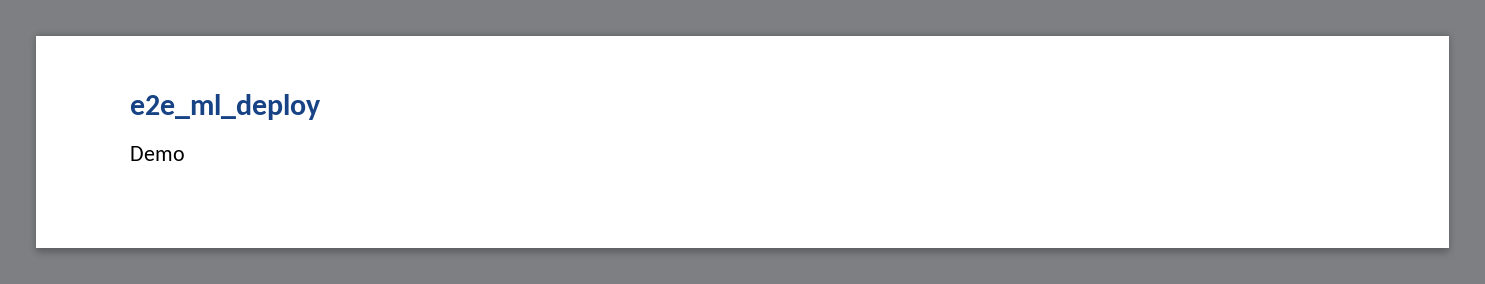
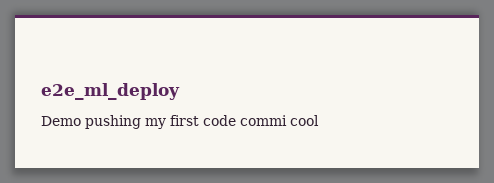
(185, 153) none -> [85,115,319,129] pushing my first code commi cool

